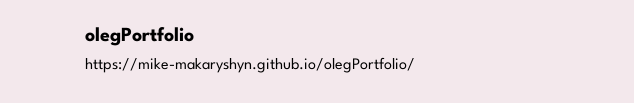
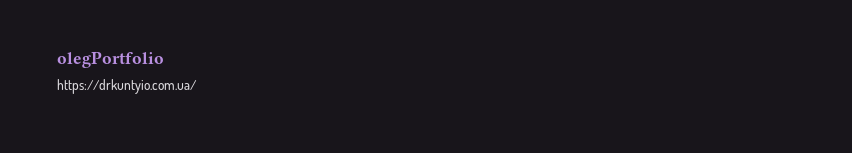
[85,57,415,73] https://mike-makaryshyn.github.io/olegPortfolio/ -> [57,79,197,94] https://drkuntyio.com.ua/

